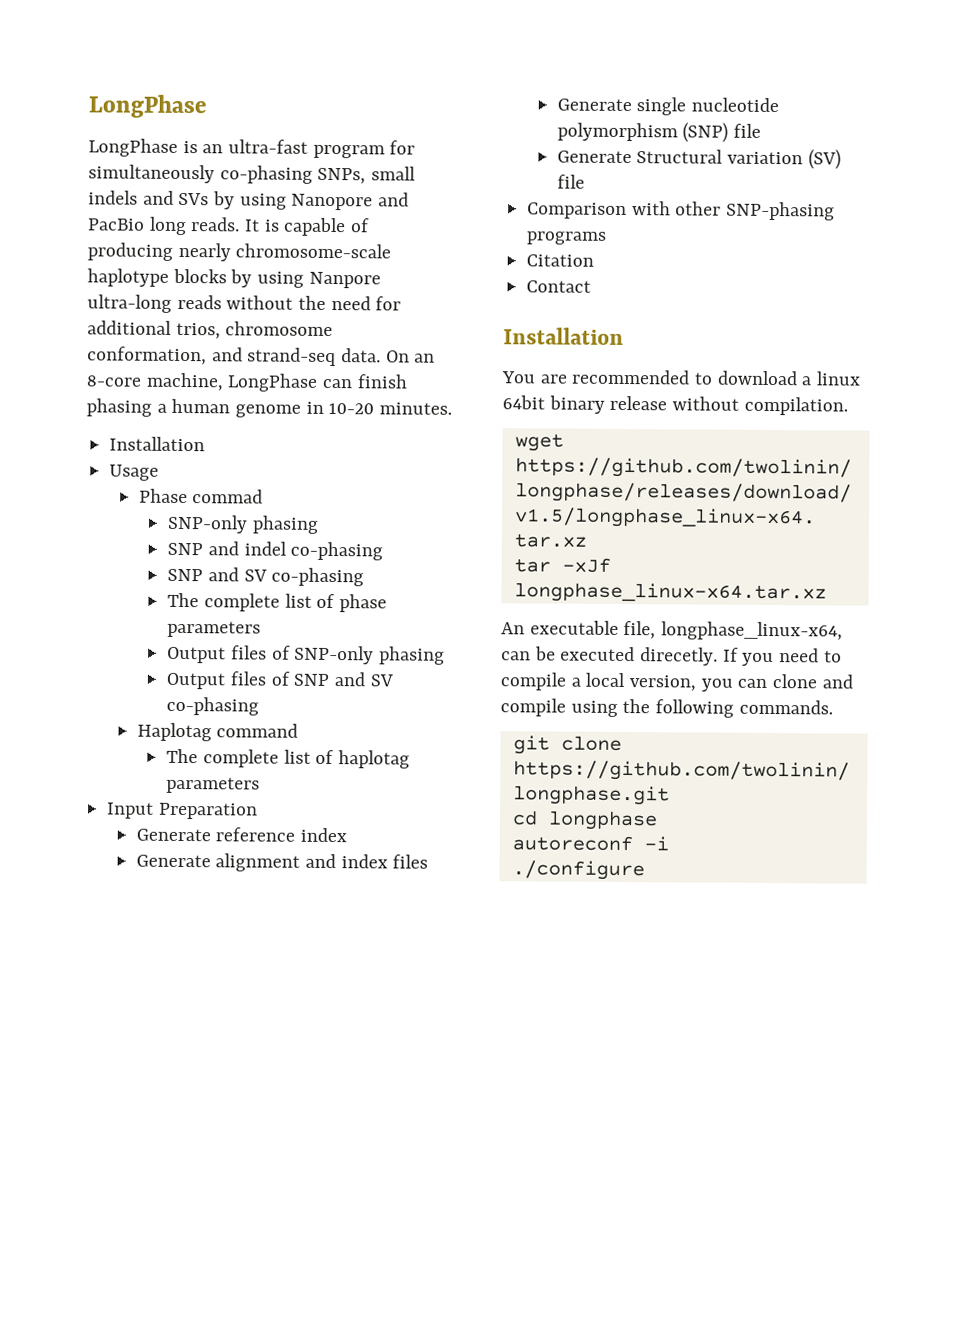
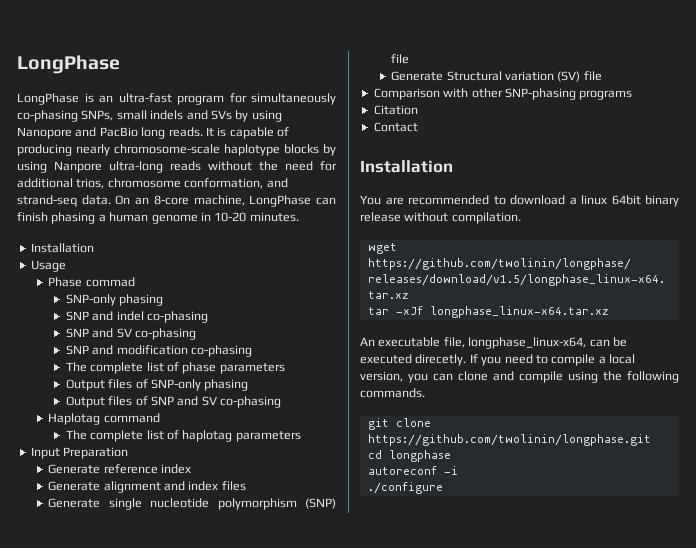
(365, 577) none -> [65,345,252,357] // SNP and modification co-phasing

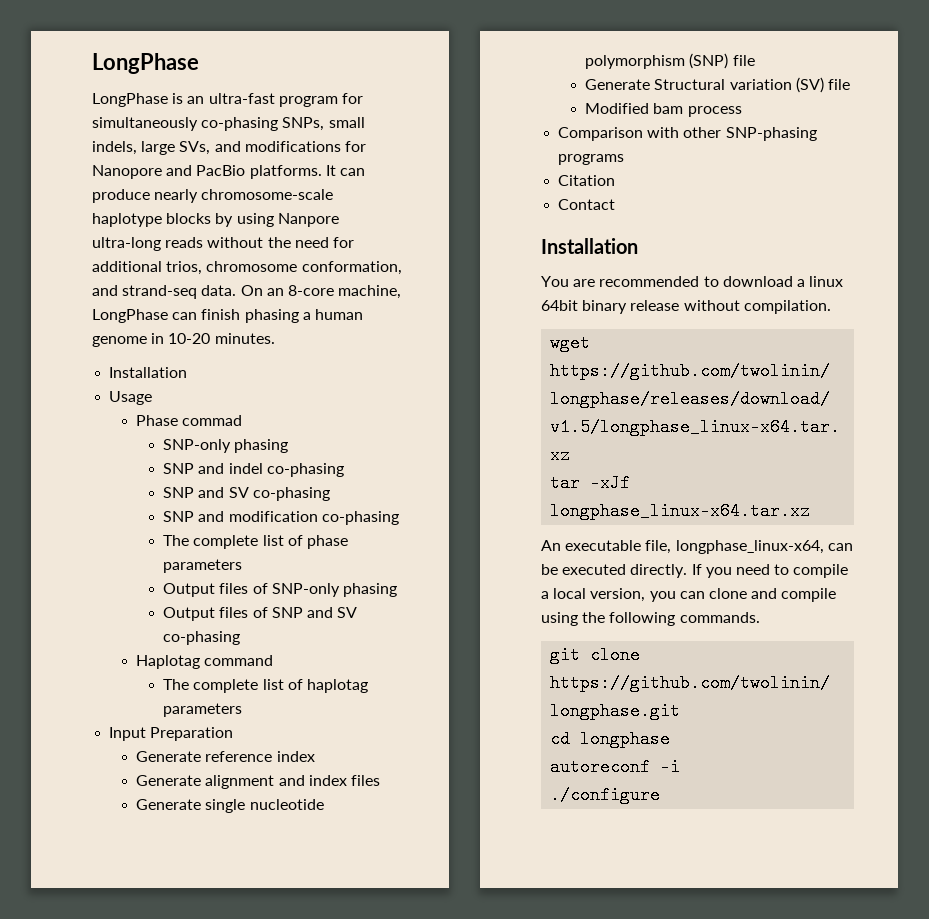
[150,110,282,122] [17,127,289,139] [17,144,72,156] indels and SVs by using Nanopore and PacBio long reads. It is capable of producing -> [92,141,366,155] [92,165,365,179] [92,189,150,203] indels, large SVs, and modifications for Nanopore and PacBio platforms. It can produce
(602, 76) none -> [585,103,742,117] // Modified bam process
[415,354,467,366] direcetly. -> [630,564,688,578] directly.

